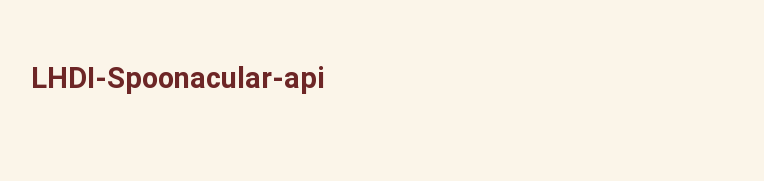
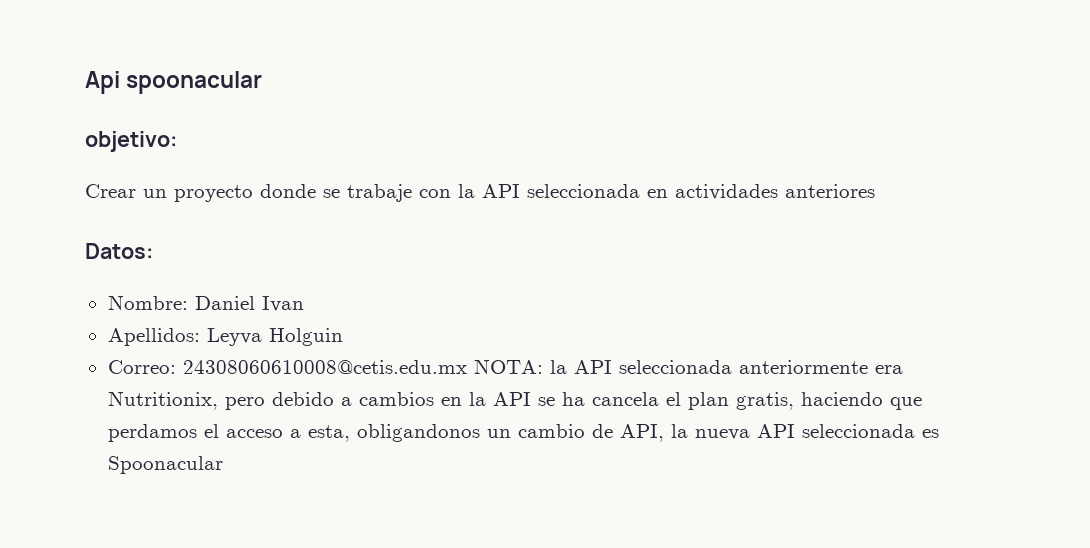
[31,66,325,94] LHDI-Spoonacular-api -> [85,71,263,94] [85,131,177,152] [85,184,875,202] [85,243,153,259] [107,295,304,312] [107,328,343,346] [107,359,903,374] [107,391,922,410] [107,424,939,442] [107,456,223,474] Api spoonacular // objetivo: // Crear un proyecto donde se trabaje con la API seleccionada en actividades anteriores // Datos: // Nombre: Daniel Ivan // Apellidos: Leyva Holguin // Correo: 24308060610008@cetis.edu.mx NOTA: la API seleccionada anteriormente era Nutritionix, pero debido a cambios en la API se ha cancela el plan gratis, haciendo que perdamos el acceso a esta, obligandonos un cambio de API, la nueva API seleccionada es Spoonacular

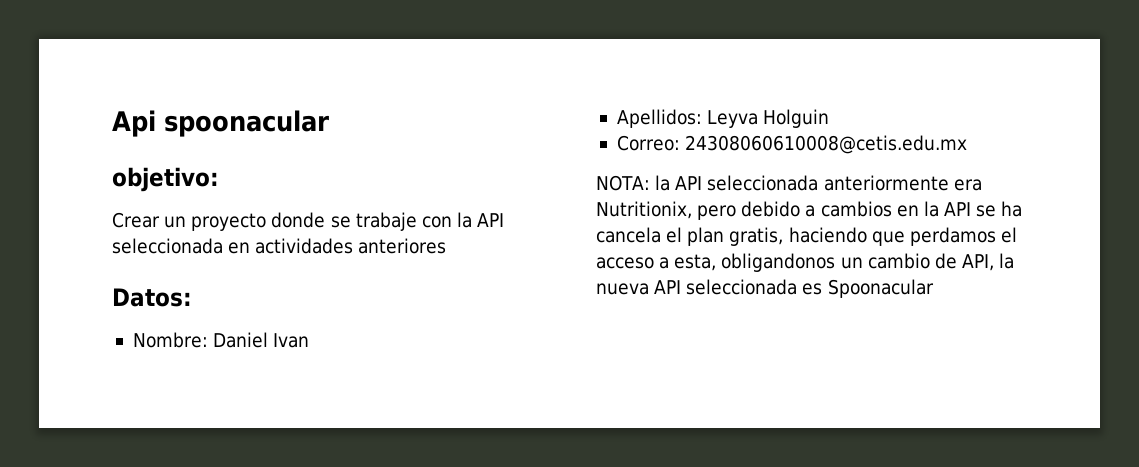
(467, 367) none -> (968, 144) //

